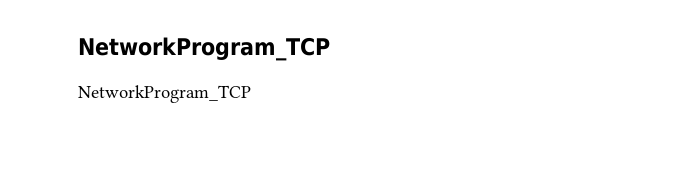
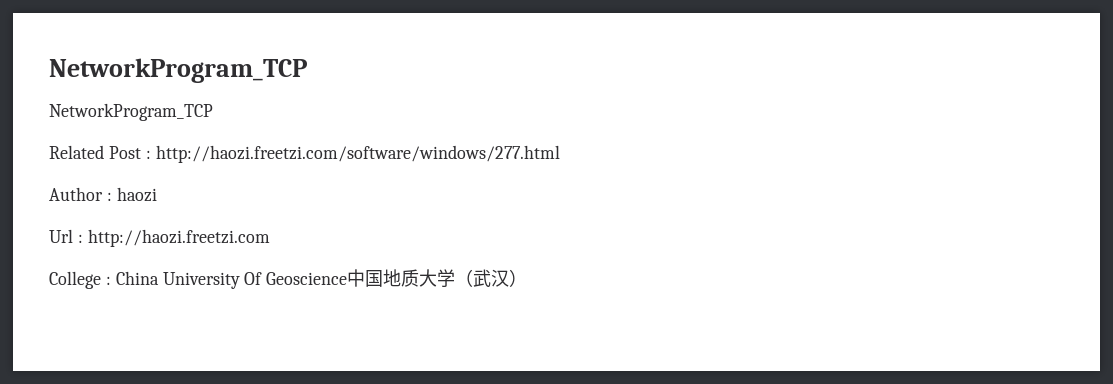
(251, 94) none -> [49,145,560,163] [49,187,157,202] [49,229,270,247] [49,269,528,289] // Related Post : http://haozi.freetzi.com/software/windows/277.html // Author : haozi // Url : http://haozi.freetzi.com // College : China University Of Geoscience中国地质大学（武汉）

